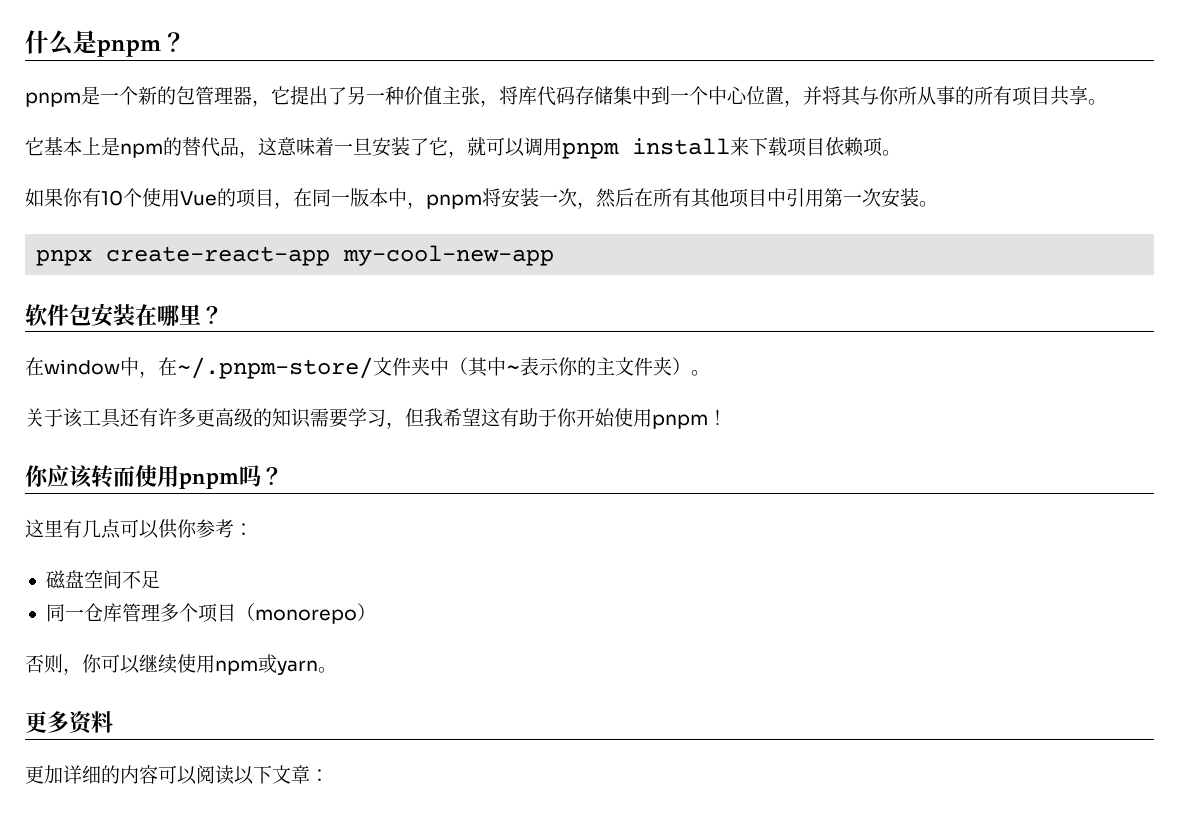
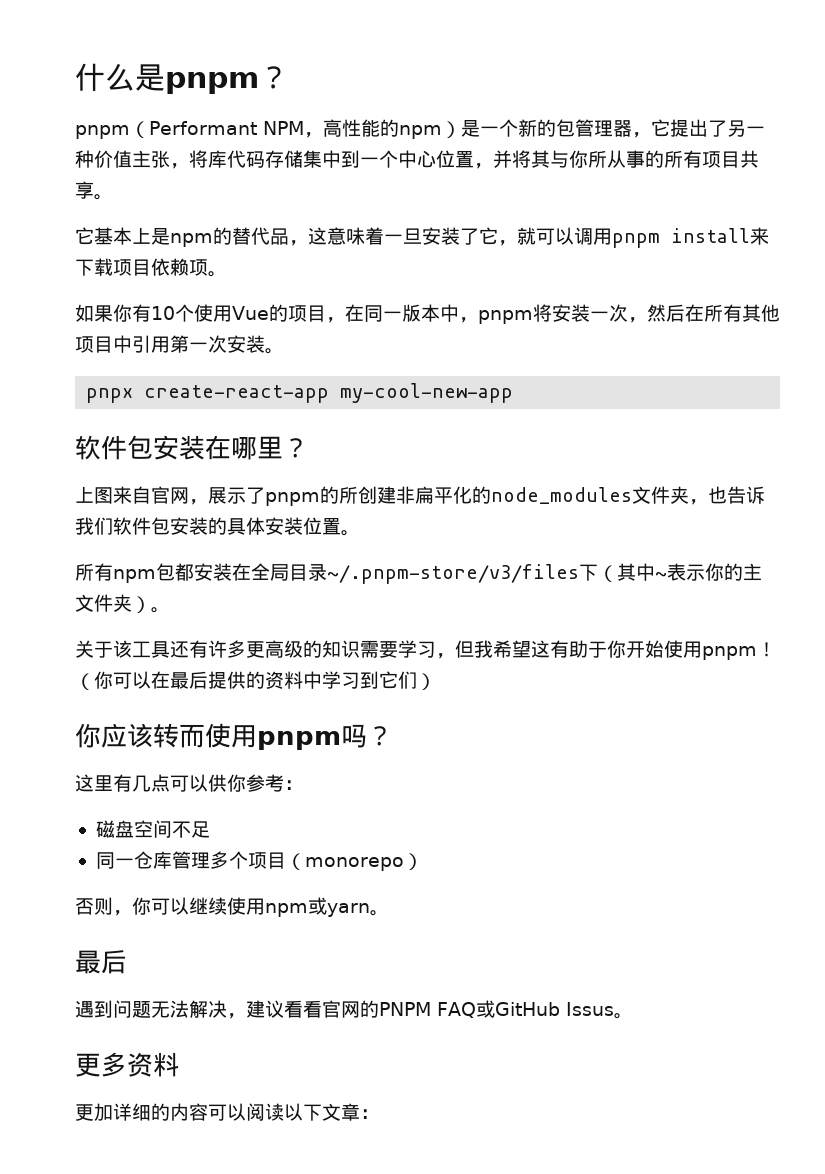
(81, 99) none -> [130,119,461,139] （Performant NPM，高性能的npm）
[25,357,449,379] 在window中，在~/.pnpm-store/文件夹中 -> [75,486,765,506] [75,517,360,536] [75,563,598,584] 上图来自官网，展示了pnpm的所创建非扁平化的node_modules文件夹，也告诉我们软件包安装的具体安装位置。 // 所有npm包都安装在全局目录~/.pnpm-store/v3/files下
(727, 417) none -> [75,671,436,690] （你可以在最后提供的资料中学习到它们）
(337, 670) none -> [75,950,127,974] [75,1000,633,1019] // 最后 // 遇到问题无法解决，建议看看官网的PNPM FAQ或GitHub Issus。

